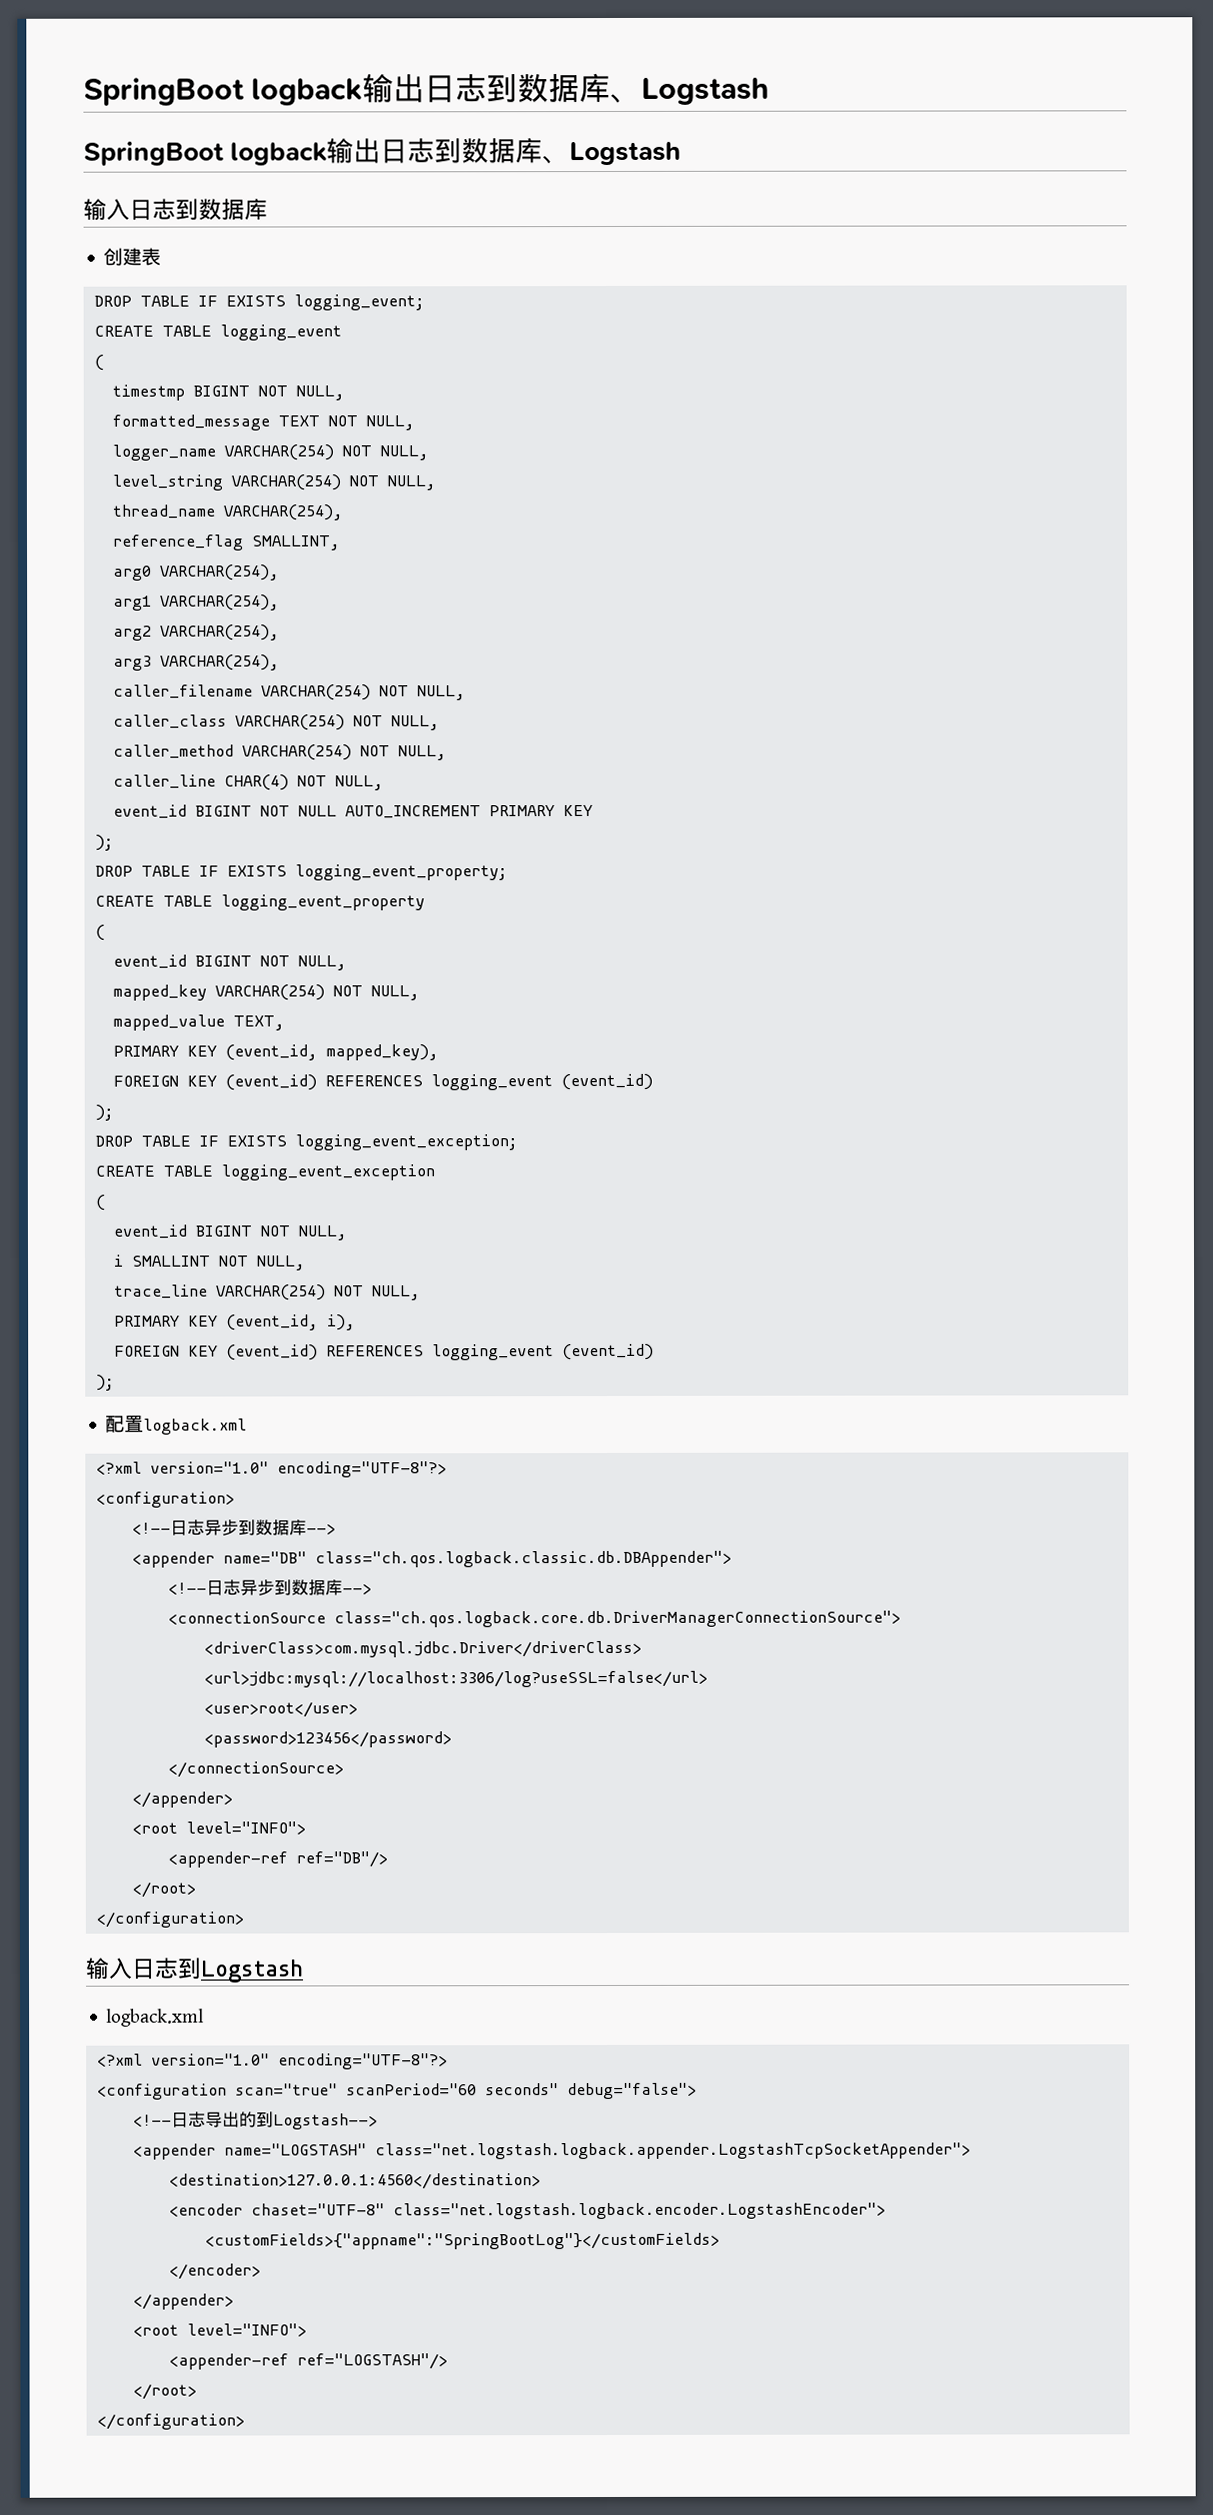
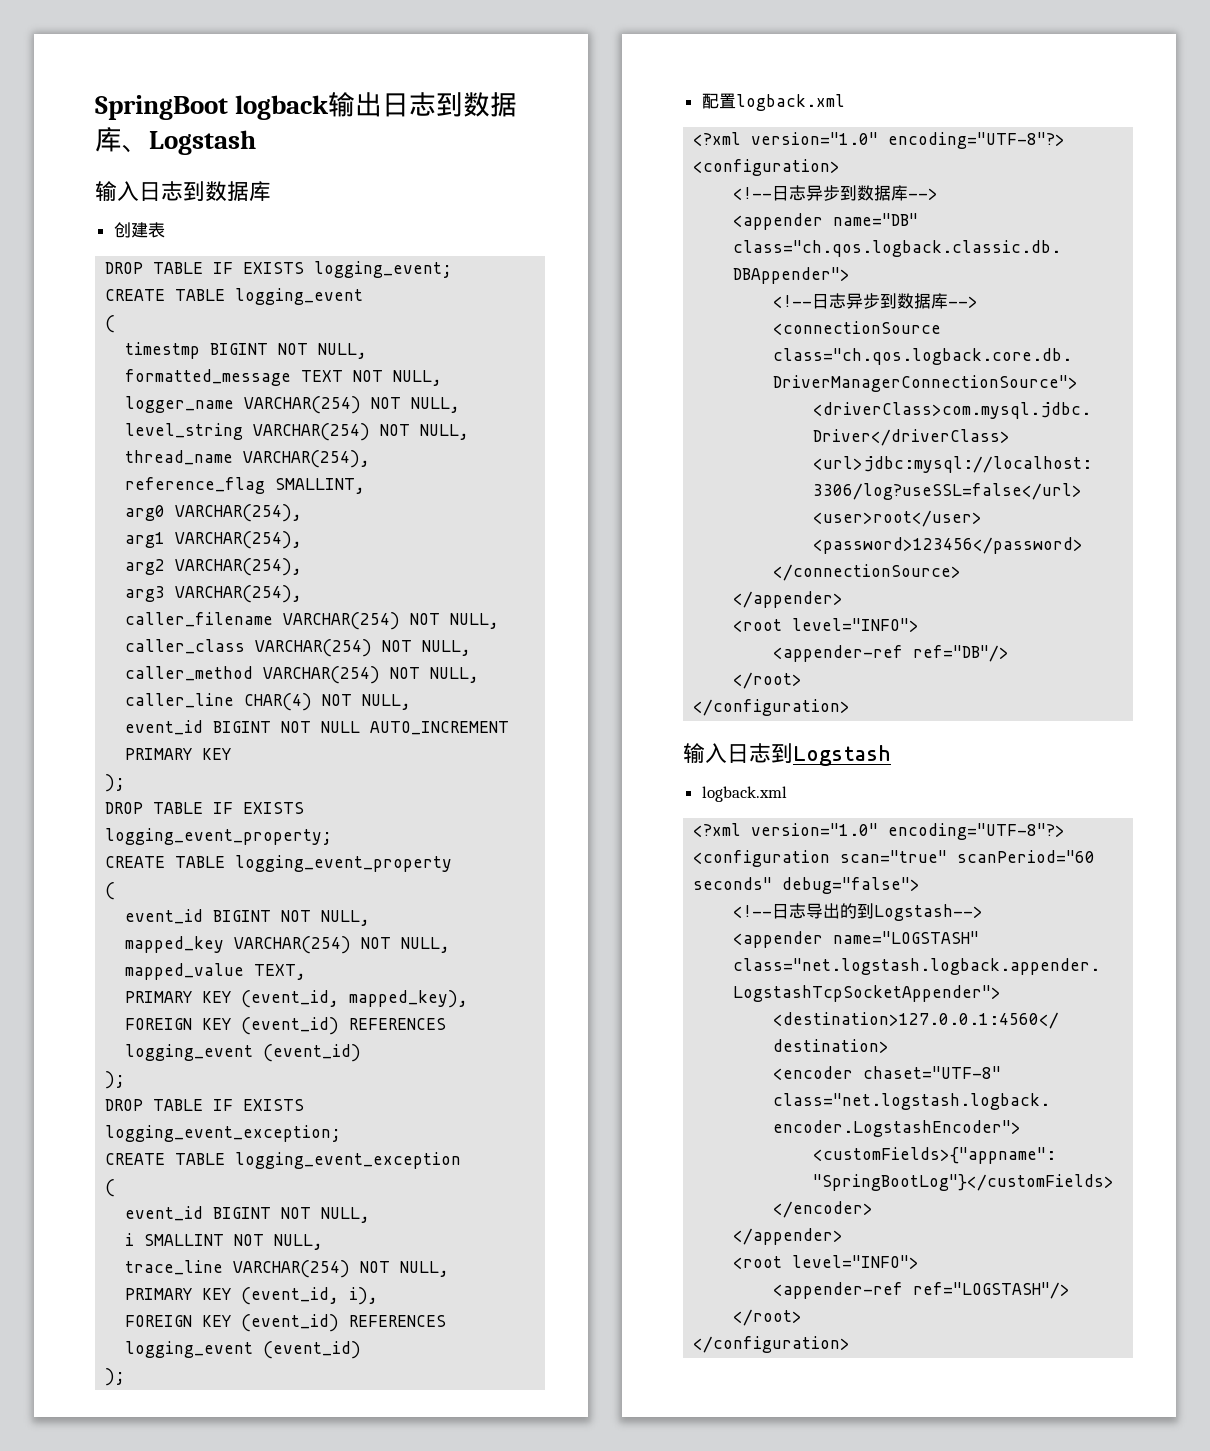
[83,72,770,106] [83,138,682,166] SpringBoot logback输出日志到数据库、Logstash // SpringBoot logback输出日志到数据库、Logstash -> [95,92,518,120] [95,127,256,155] SpringBoot logback输出日志到数据库、Logstash

